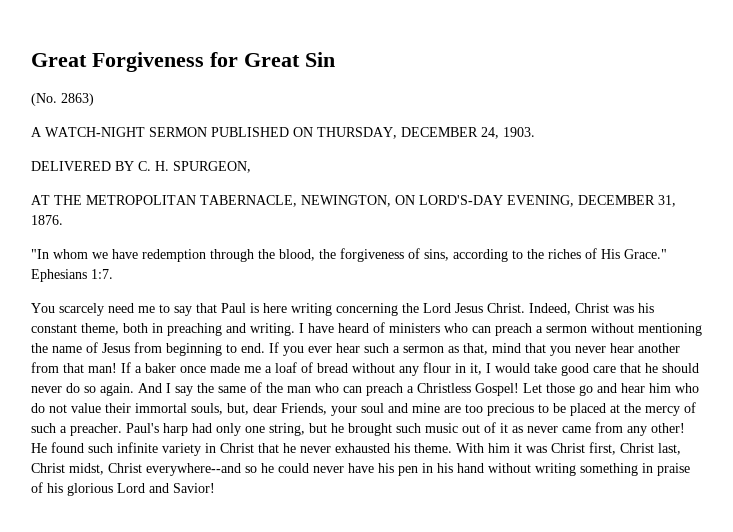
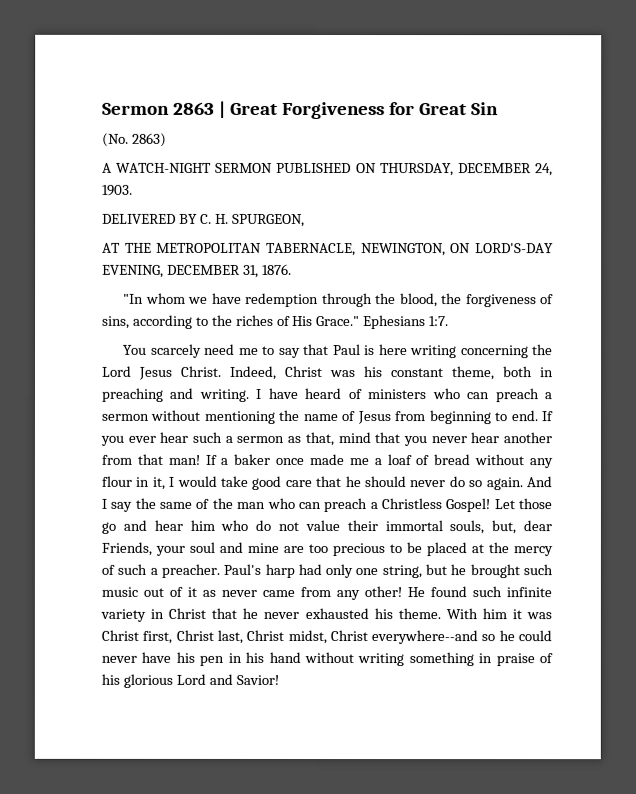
(31, 60) none -> [102,100,226,118] Sermon 2863 |

